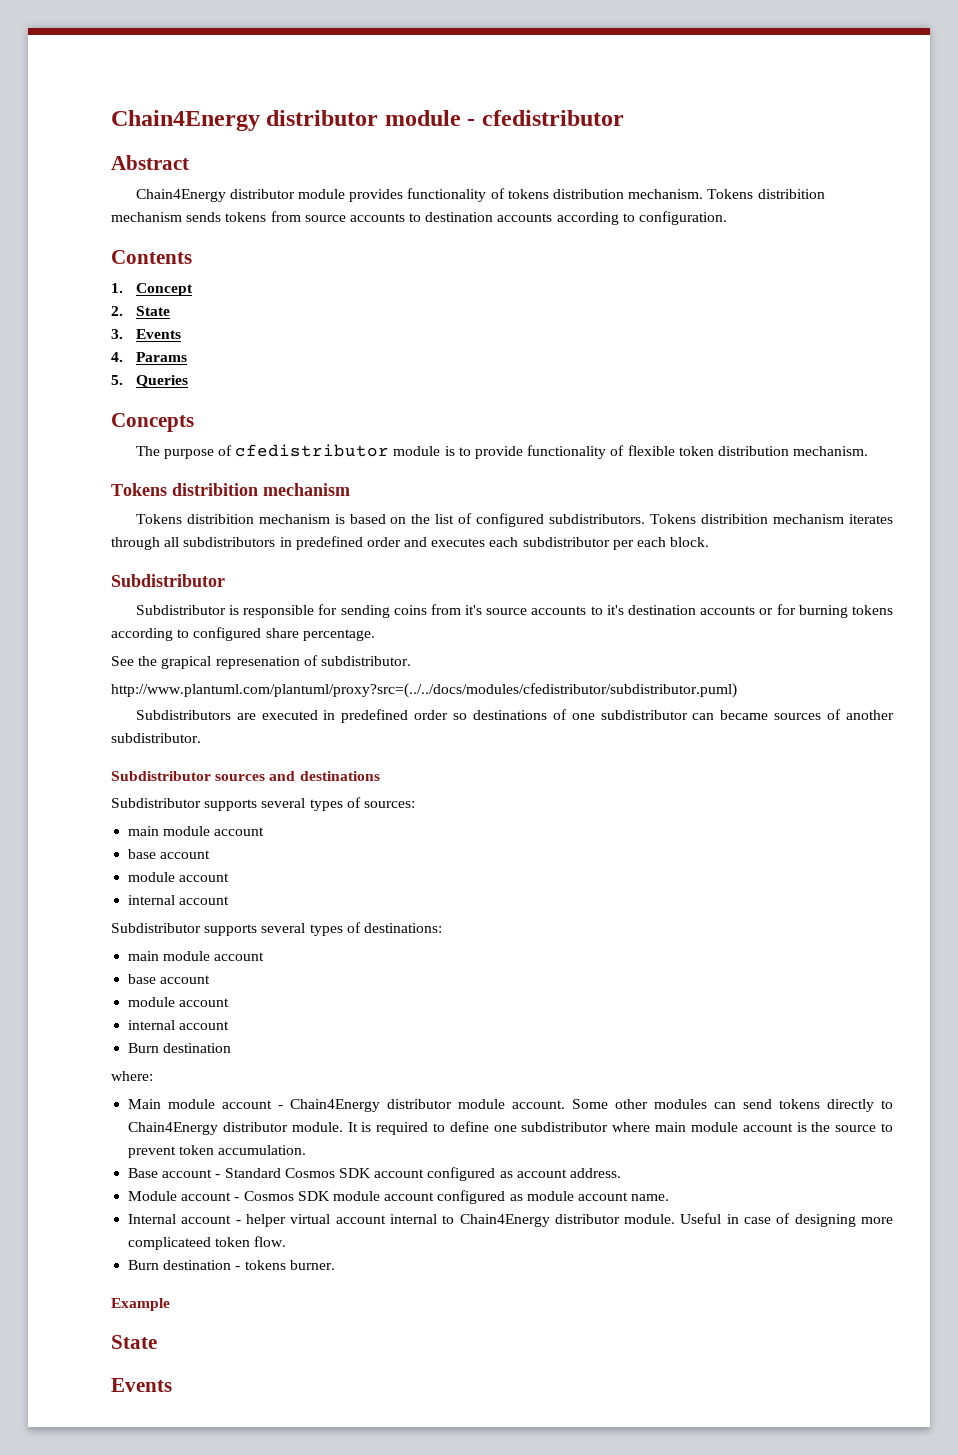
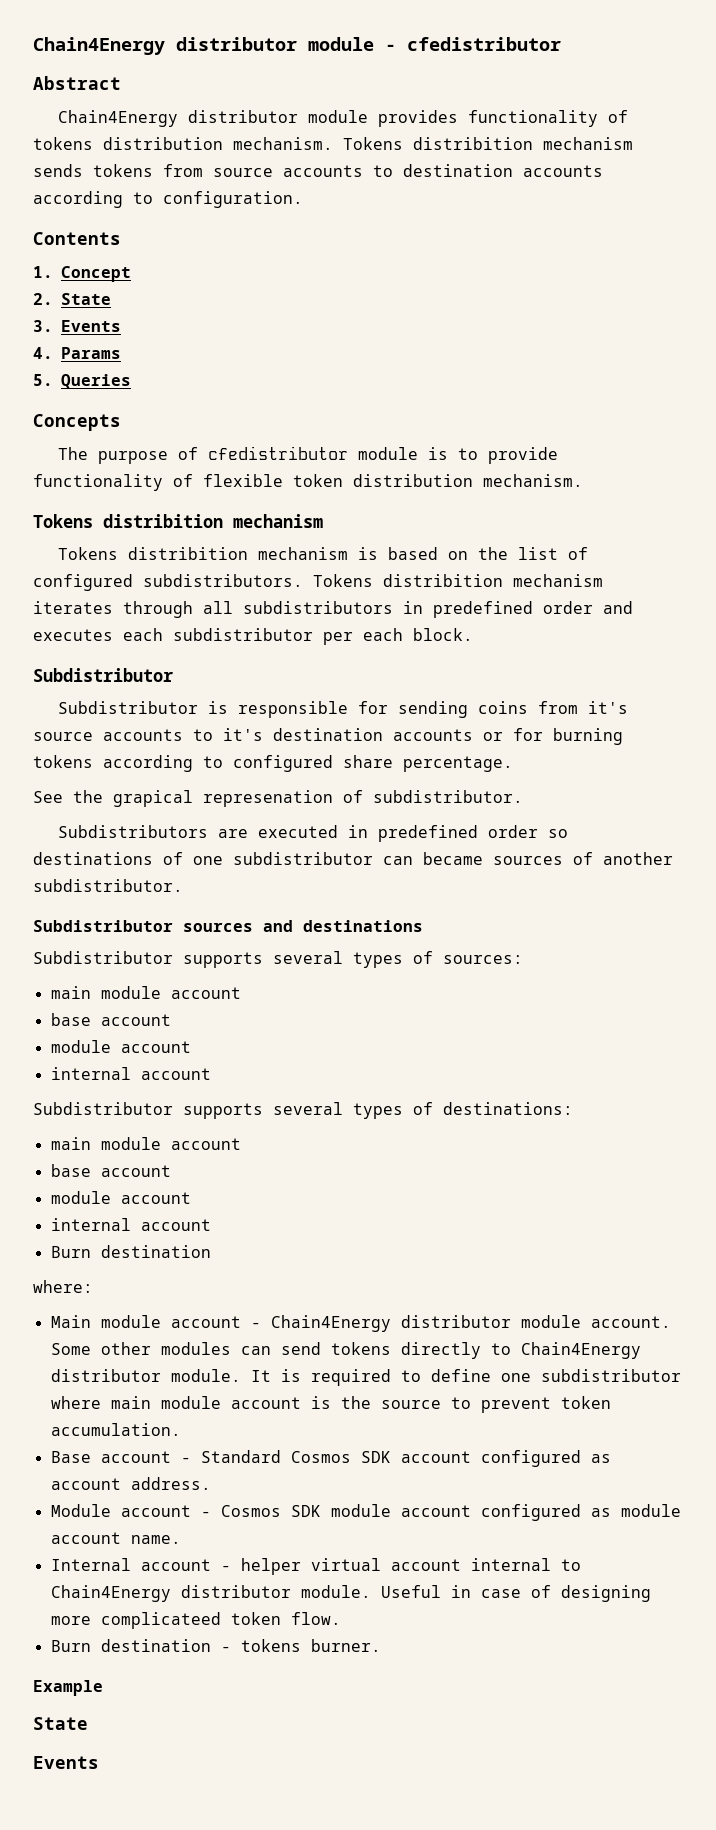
[111,683,737,698] // http://www.plantuml.com/plantuml/proxy?src=(../../docs/modules/cfedistributor/subdistributor.puml) -> (523, 796) none

